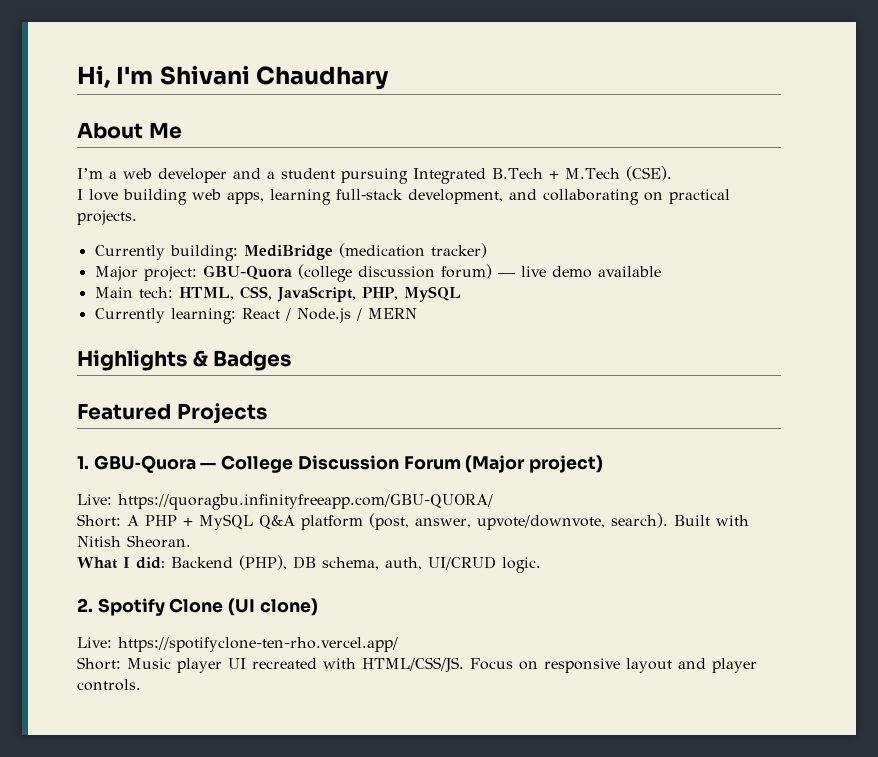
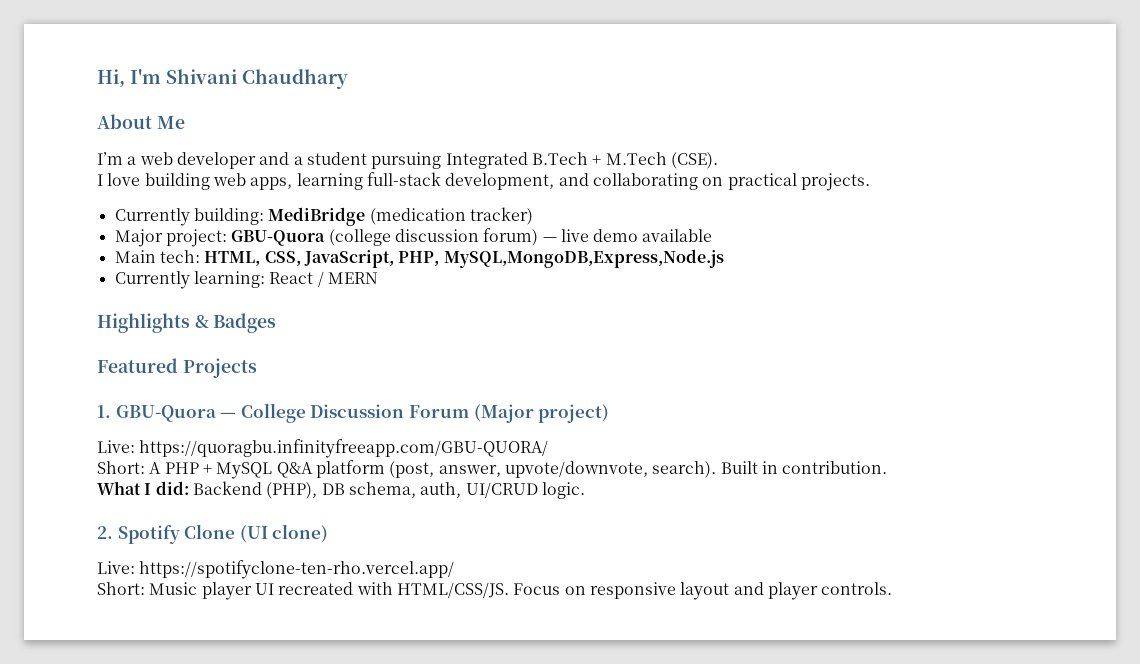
[403,286,461,302] MySQL -> [443,249,724,268] MySQL,MongoDB,Express,Node.js
[296,308,362,323] Node.js / -> (324, 279) none
[716,515,749,526] [77,535,191,548] with Nitish Sheoran. -> [761,461,888,474] in contribution.

